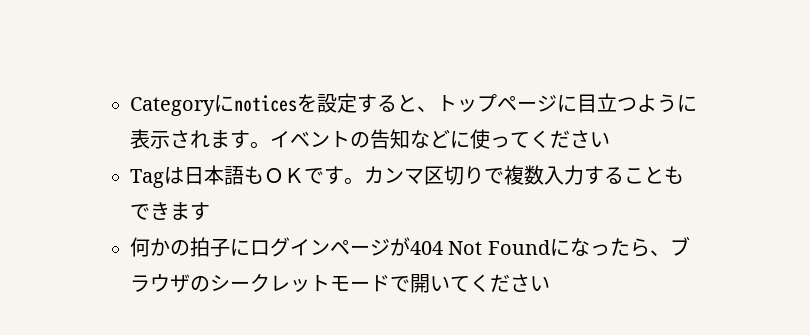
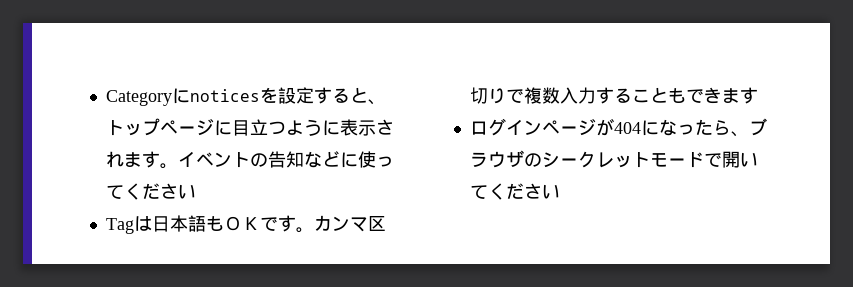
[130,237,250,257] 何かの拍子に -> (758, 95) none
[448,240,550,255] Not Found -> (641, 128) none

